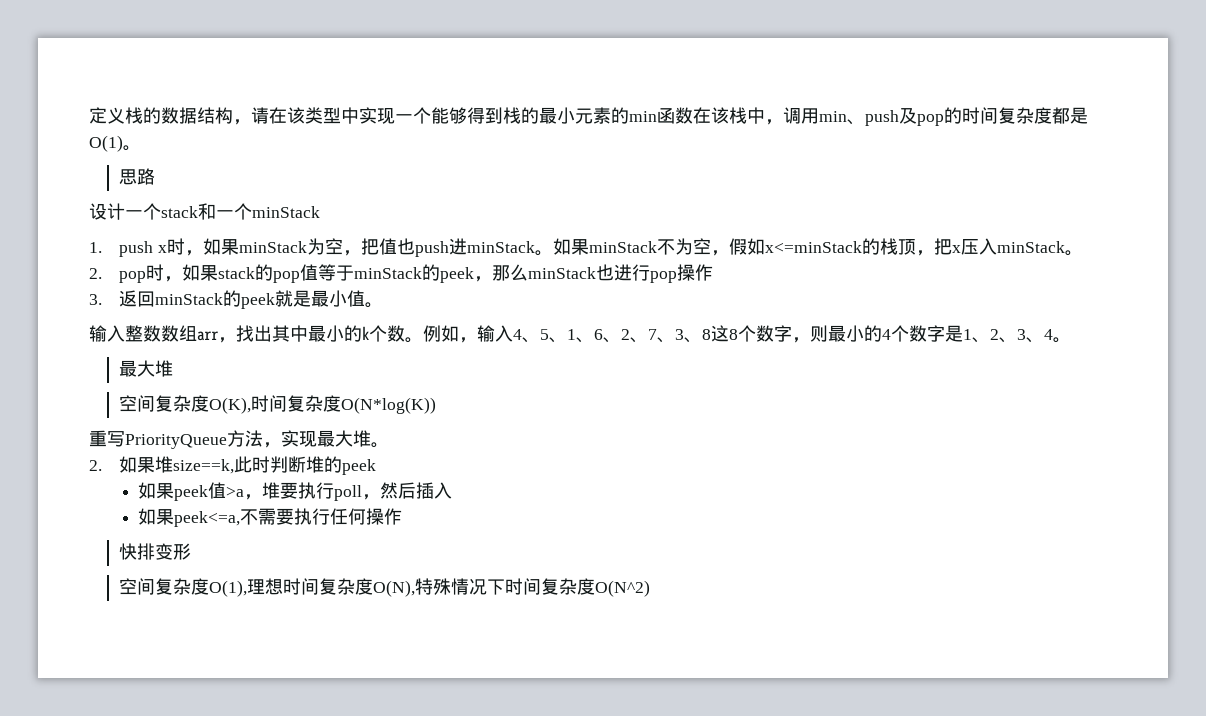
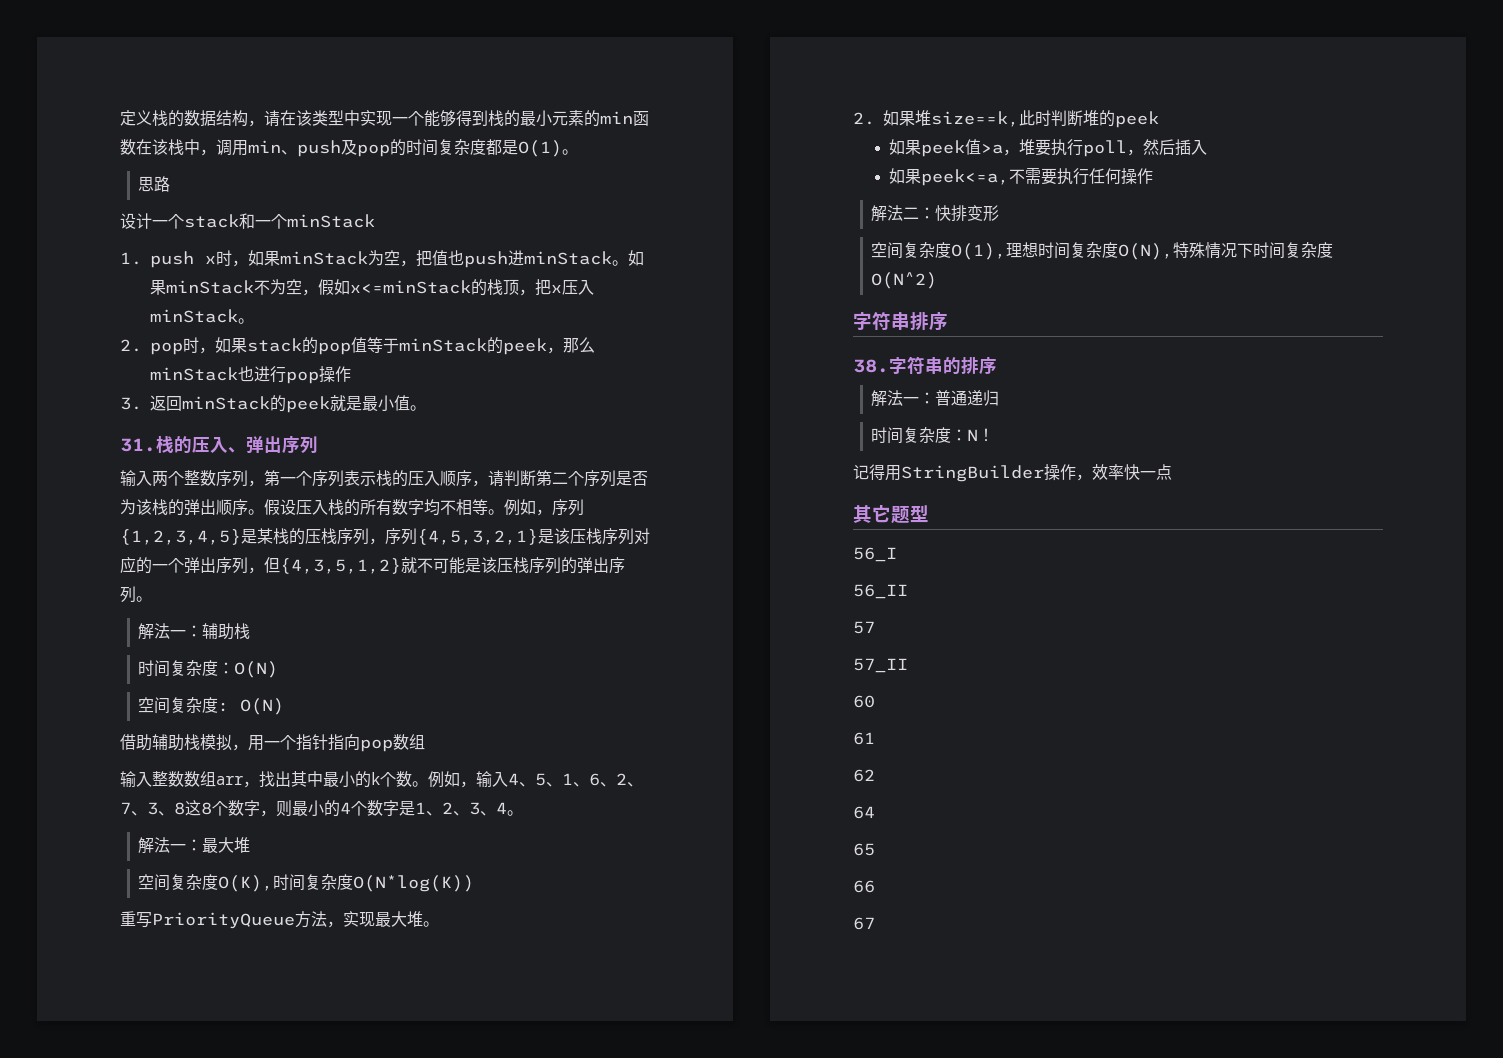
(384, 305) none -> [120,436,318,454] [120,470,648,487] [120,499,584,516] [120,528,650,545] [120,556,625,574] [120,586,152,603] [138,623,251,640] [138,660,279,678] [138,697,285,715] [120,734,425,752] // 31.栈的压入、弹出序列 // 输入两个整数序列，第一个序列表示栈的压入顺序，请判断第二个序列是否为该栈的弹出顺序。假设压入栈的所有数字均不相等。例如，序列{1,2,3,4,5}是某栈的压栈序列，序列{4,5,3,2,1}是该压栈序列对应的一个弹出序列，但{4,3,5,1,2}就不可能是该压栈序列的弹出序列。 // 解法一：辅助栈 // 时间复杂度：O(N) // 空间复杂度: O(N) // 借助辅助栈模拟，用一个指针指向pop数组
(1071, 340) none -> [138,837,203,854] 解法一：
(403, 516) none -> [871,205,936,222] 解法二：
(651, 588) none -> [853,312,948,331] [853,356,997,374] [871,390,1000,407] [871,427,995,444] [853,464,1172,482] [853,505,929,524] [853,547,897,562] [853,584,908,599] [853,621,875,634] [853,658,908,673] [853,695,875,708] [853,732,875,745] [853,769,875,782] [853,806,875,819] [853,843,875,856] [853,880,875,893] [853,917,875,930] // 字符串排序 // 38.字符串的排序 // 解法一：普通递归 // 时间复杂度：N！ // 记得用StringBuilder操作，效率快一点 // 其它题型 // 56_I // 56_II // 57 // 57_II // 60 // 61 // 62 // 64 // 65 // 66 // 67

